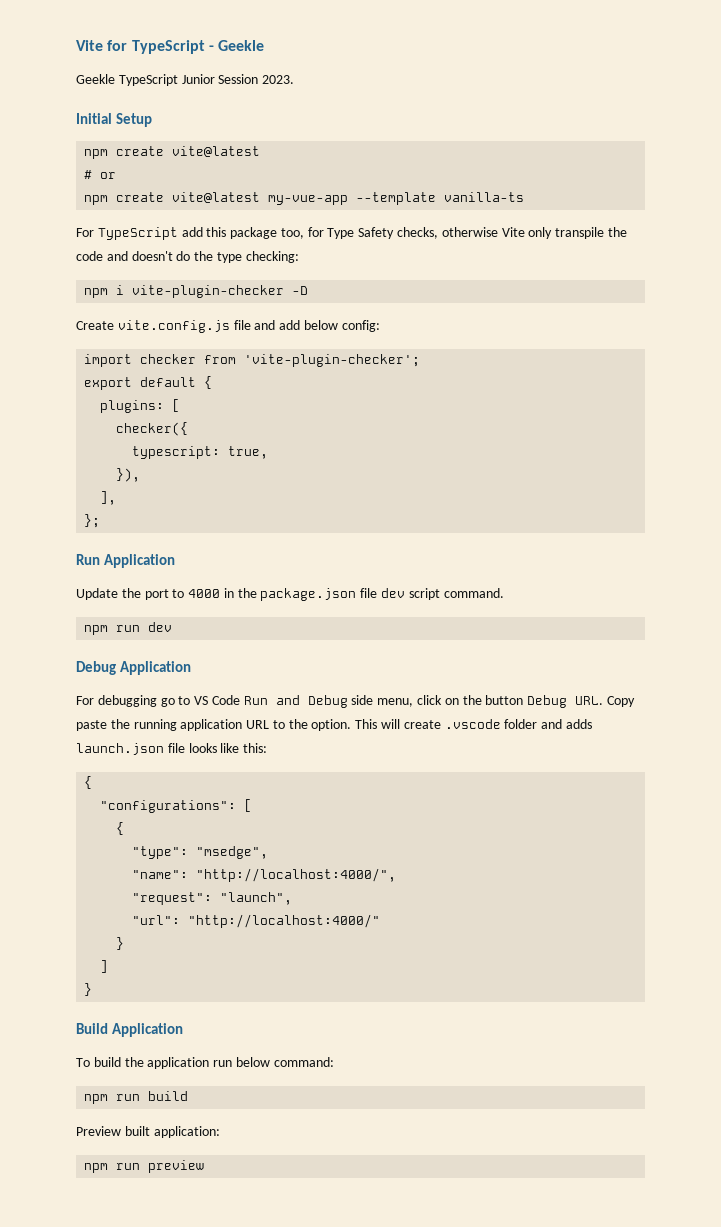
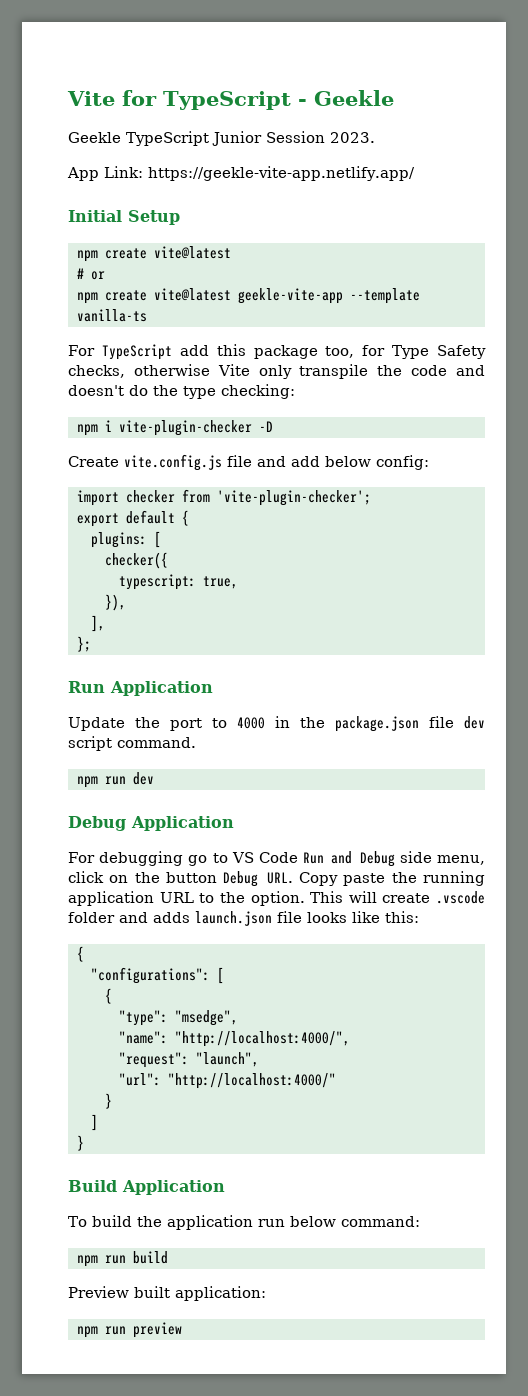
(295, 79) none -> [67,166,415,181] // App Link: https://geekle-vite-app.netlify.app/
[268,195,349,205] my-vue-app -> [237,288,343,304] geekle-vite-app

